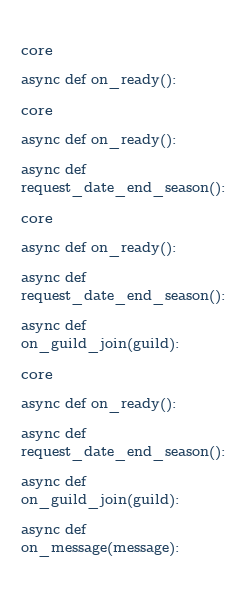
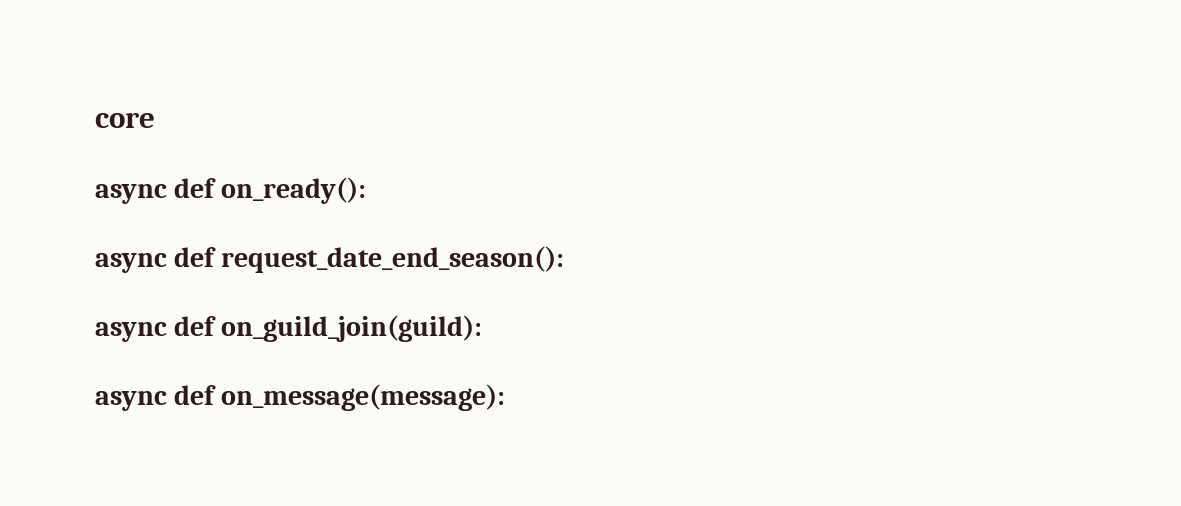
[21,48,53,55] [21,74,176,89] [21,108,53,115] [21,134,176,149] [21,164,87,177] [21,182,225,197] [21,216,53,223] [21,242,176,257] [21,272,87,285] [21,290,225,305] [21,320,87,333] [21,338,179,353] [21,372,53,379] [21,398,176,413] core // async def on_ready(): // core // async def on_ready(): // async def request_date_end_season(): // core // async def on_ready(): // async def request_date_end_season(): // async def on_guild_join(guild): // core // async def on_ready(): -> [95,112,155,128] [95,177,366,204] core // async def on_ready():

